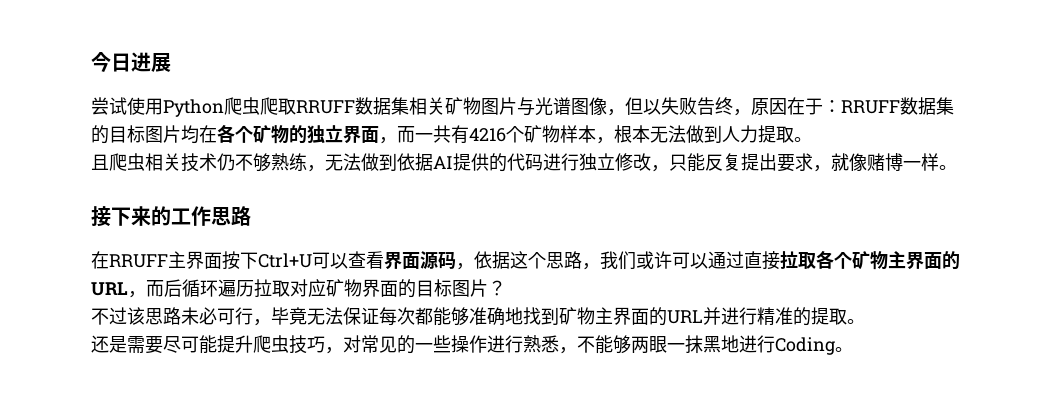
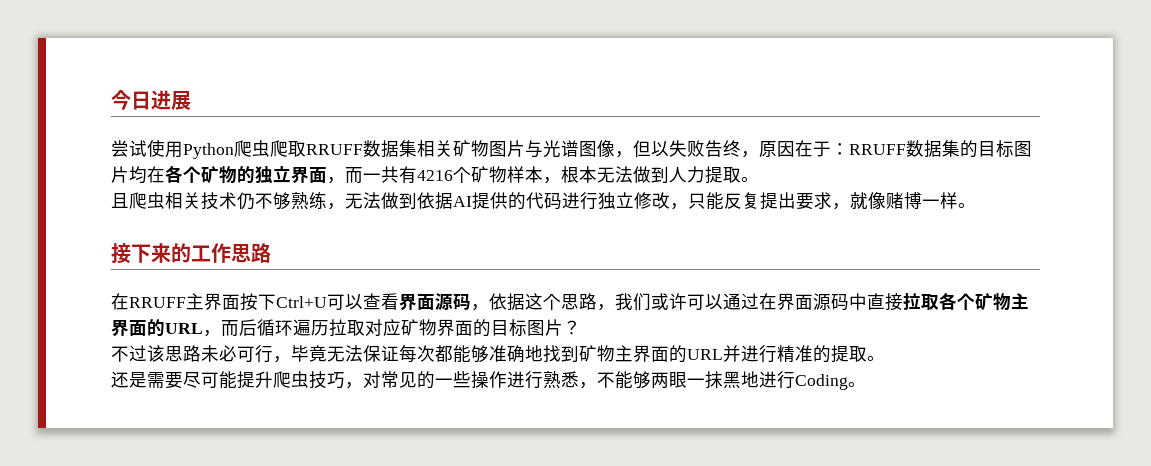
(744, 260) none -> [759,293,867,311] 在界面源码中

